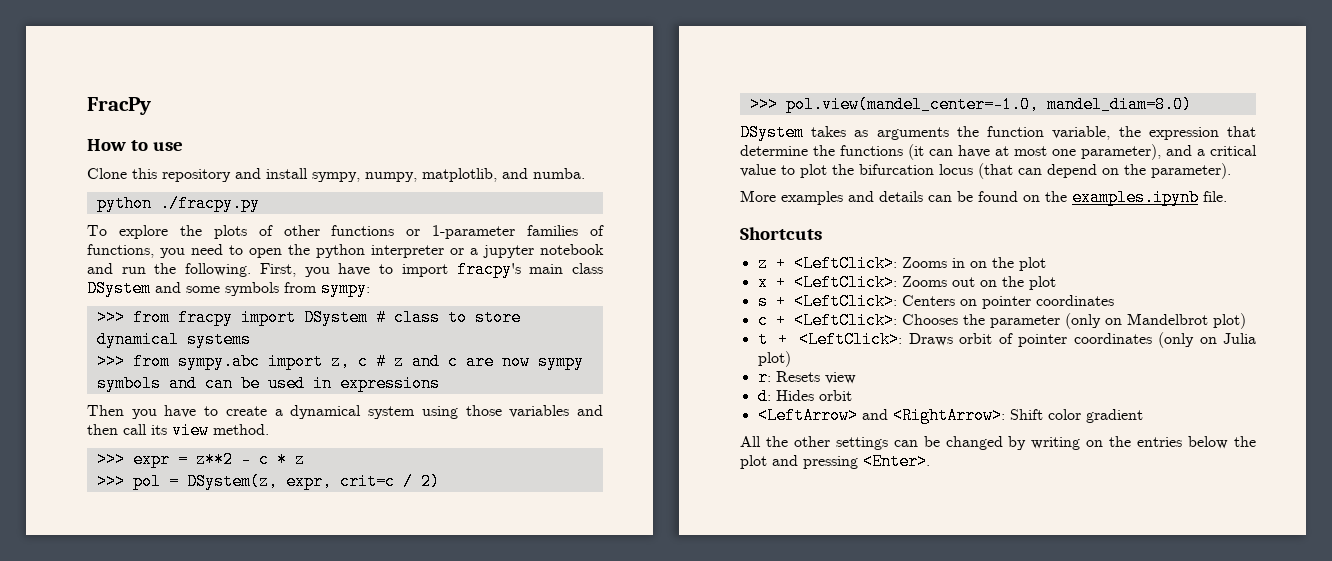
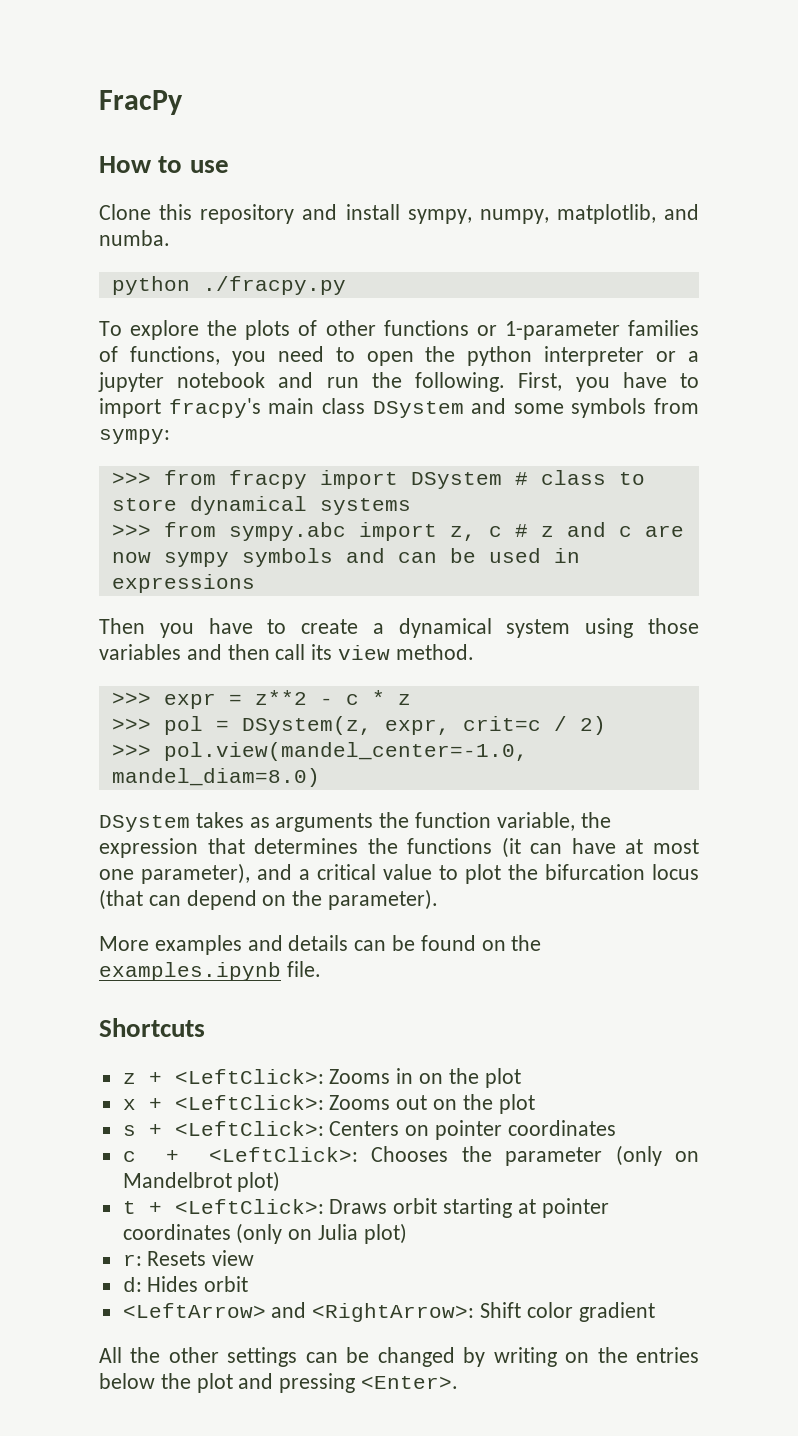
[740,145,808,156] determine -> [254,838,359,854] determines
[998,333,1013,344] of -> [443,1198,536,1218] starting at

